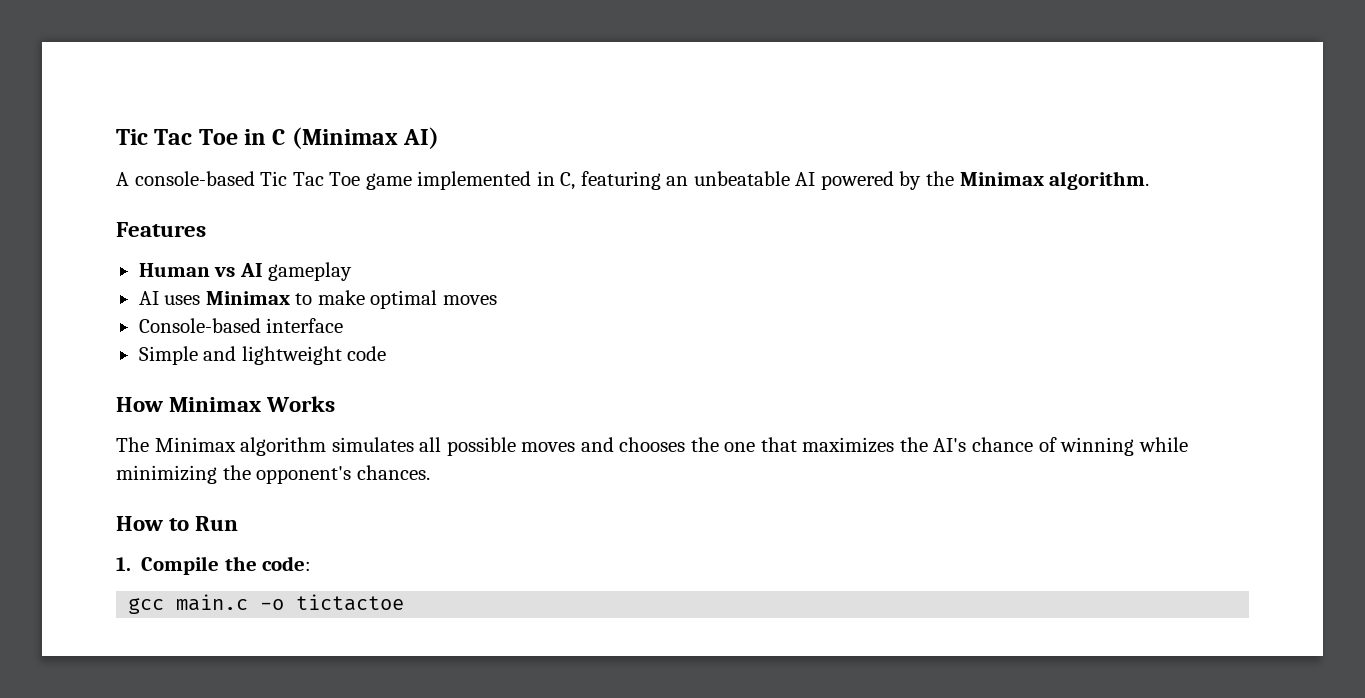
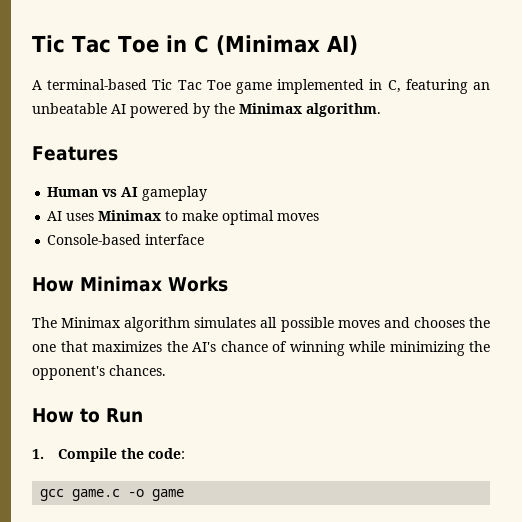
[134,171,255,186] console-based -> [47,79,148,90] terminal-based
[138,346,387,365] // Simple and lightweight code -> (205, 239) none
[176,594,405,611] main.c -o tictactoe -> [72,489,185,501] game.c -o game

